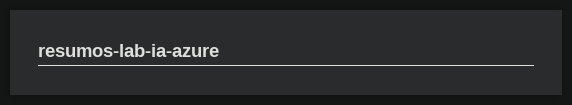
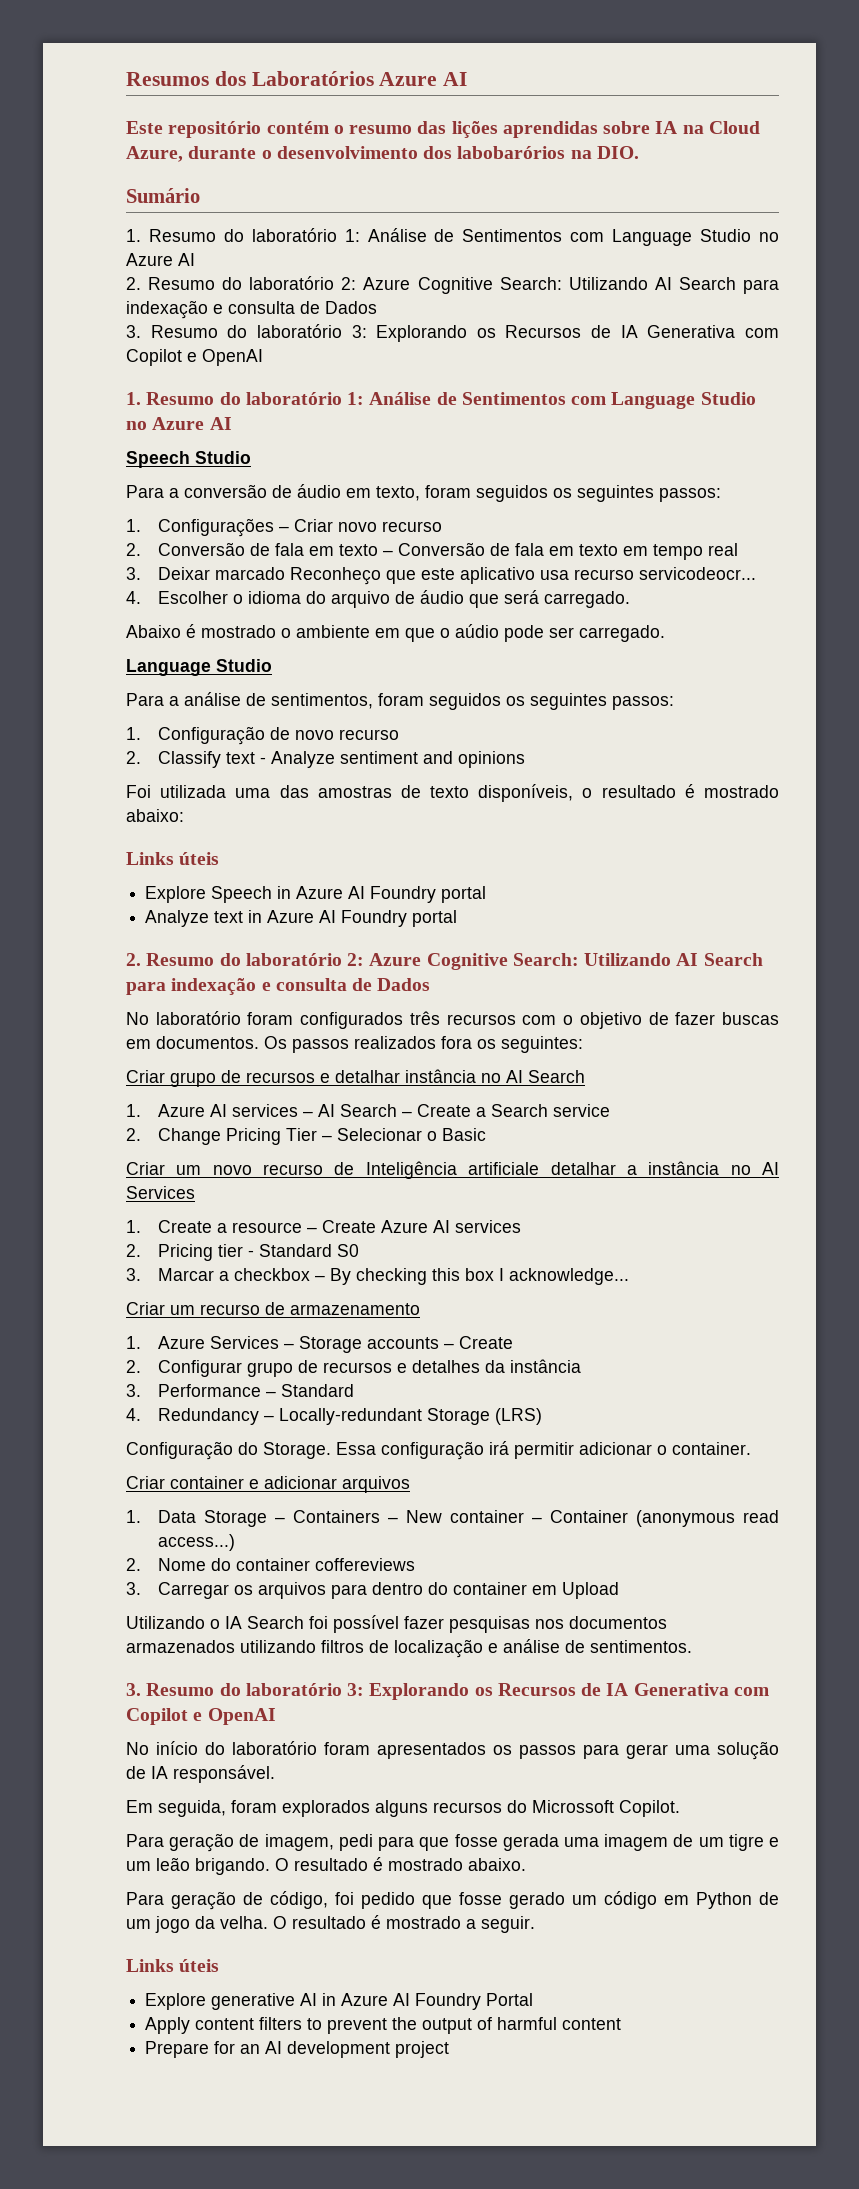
[38,44,219,57] resumos-lab-ia-azure -> [126,71,468,86] [126,121,760,138] [126,146,639,162] [126,188,200,203] [126,228,779,246] [126,253,195,266] [126,276,780,294] [126,300,377,319] [126,324,779,342] [126,349,263,366] [126,392,756,409] [126,417,232,430] [126,451,251,468] [126,484,721,502] [126,518,442,537] [126,542,738,560] [126,567,756,585] [126,590,630,608] [126,624,665,642] [126,659,272,676] [126,692,674,710] [126,726,399,745] [126,751,525,768] [126,784,779,802] [126,809,184,822] [126,852,220,865] [145,886,487,903] [145,910,458,927] [126,953,763,970] [126,978,431,995] [126,1011,780,1029] [126,1036,583,1053] [126,1069,585,1087] [126,1104,610,1117] [126,1128,486,1145] [126,1161,780,1179] [126,1186,195,1199] [126,1220,521,1233] [126,1244,359,1261] [126,1268,629,1285] [126,1302,420,1315] [126,1336,513,1353] [126,1359,581,1377] [126,1384,354,1397] [126,1408,542,1425] [126,1441,751,1460] [126,1476,410,1493] [126,1510,780,1527] [157,1534,235,1551] [126,1558,415,1571] [126,1582,619,1599] [126,1615,667,1633] [126,1639,692,1658] [126,1683,769,1700] [126,1708,276,1725] [126,1741,779,1760] [126,1765,275,1783] [126,1800,680,1817] [126,1833,779,1852] [126,1857,526,1875] [126,1891,779,1910] [126,1915,535,1933] [126,1959,220,1972] [145,1993,534,2010] [145,2017,622,2034] [145,2041,450,2058] Resumos dos Laboratórios Azure AI // Este repositório contém o resumo das lições aprendidas sobre IA na Cloud Azure, durante o desenvolvimento dos labobarórios na DIO. // Sumário // 1. Resumo do laboratório 1: Análise de Sentimentos com Language Studio no Azure AI // 2. Resumo do laboratório 2: Azure Cognitive Search: Utilizando AI Search para indexação e consulta de Dados // 3. Resumo do laboratório 3: Explorando os Recursos de IA Generativa com Copilot e OpenAI // 1. Resumo do laboratório 1: Análise de Sentimentos com Language Studio no Azure AI // Speech Studio // Para a conversão de áudio em texto, foram seguidos os seguintes passos: // 1. Configurações – Criar novo recurso // 2. Conversão de fala em texto – Conversão de fala em texto em tempo real // 3. Deixar marcado Reconheço que este aplicativo usa recurso servicodeocr... // 4. Escolher o idioma do arquivo de áudio que será carregado. // Abaixo é mostrado o ambiente em que o aúdio pode ser carregado. // Language Studio // Para a análise de sentimentos, foram seguidos os seguintes passos: // 1. Configuração de novo recurso // 2. Classify text - Analyze sentiment and opinions // Foi utilizada uma das amostras de texto disponíveis, o resultado é mostrado abaixo: // Links úteis // Explore Speech in Azure AI Foundry portal // Analyze text in Azure AI Foundry portal // 2. Resumo do laboratório 2: Azure Cognitive Search: Utilizando AI Search para indexação e consulta de Dados // No laboratório foram configurados três recursos com o objetivo de fazer buscas em documentos. Os passos realizados fora os seguintes: // Criar grupo de recursos e detalhar instância no AI Search // 1. Azure AI services – AI Search – Create a Search service // 2. Change Pricing Tier – Selecionar o Basic // Criar um novo recurso de Inteligência artificiale detalhar a instância no AI Services // 1. Create a resource – Create Azure AI services // 2. Pricing tier - Standard S0 // 3. Marcar a checkbox – By checking this box I acknowledge... // Criar um recurso de armazenamento // 1. Azure Services – Storage accounts – Create // 2. Configurar grupo de recursos e detalhes da instância // 3. Performance – Standard // 4. Redundancy – Locally-redundant Storage (LRS) // Configuração do Storage. Essa configuração irá permitir adicionar o container. // Criar container e adicionar arquivos // 1. Data Storage – Containers – New container – Container (anonymous read access...) // 2. Nome do container coffereviews // 3. Carregar os arquivos para dentro do container em Upload // Utilizando o IA Search foi possível fazer pesquisas nos documentos armazenados utilizando filtros de localização e análise de sentimentos. // 3. Resumo do laboratório 3: Explorando os Recursos de IA Generativa com Copilot e OpenAI // No início do laboratório foram apresentados os passos para gerar uma solução de IA responsável. // Em seguida, foram explorados alguns recursos do Microssoft Copilot. // Para geração de imagem, pedi para que fosse gerada uma imagem de um tigre e um leão brigando. O resultado é mostrado abaixo. // Para geração de código, foi pedido que fosse gerado um código em Python de um jogo da velha. O resultado é mostrado a seguir. // Links úteis // Explore generative AI in Azure AI Foundry Portal // Apply content filters to prevent the output of harmful content // Prepare for an AI development project

